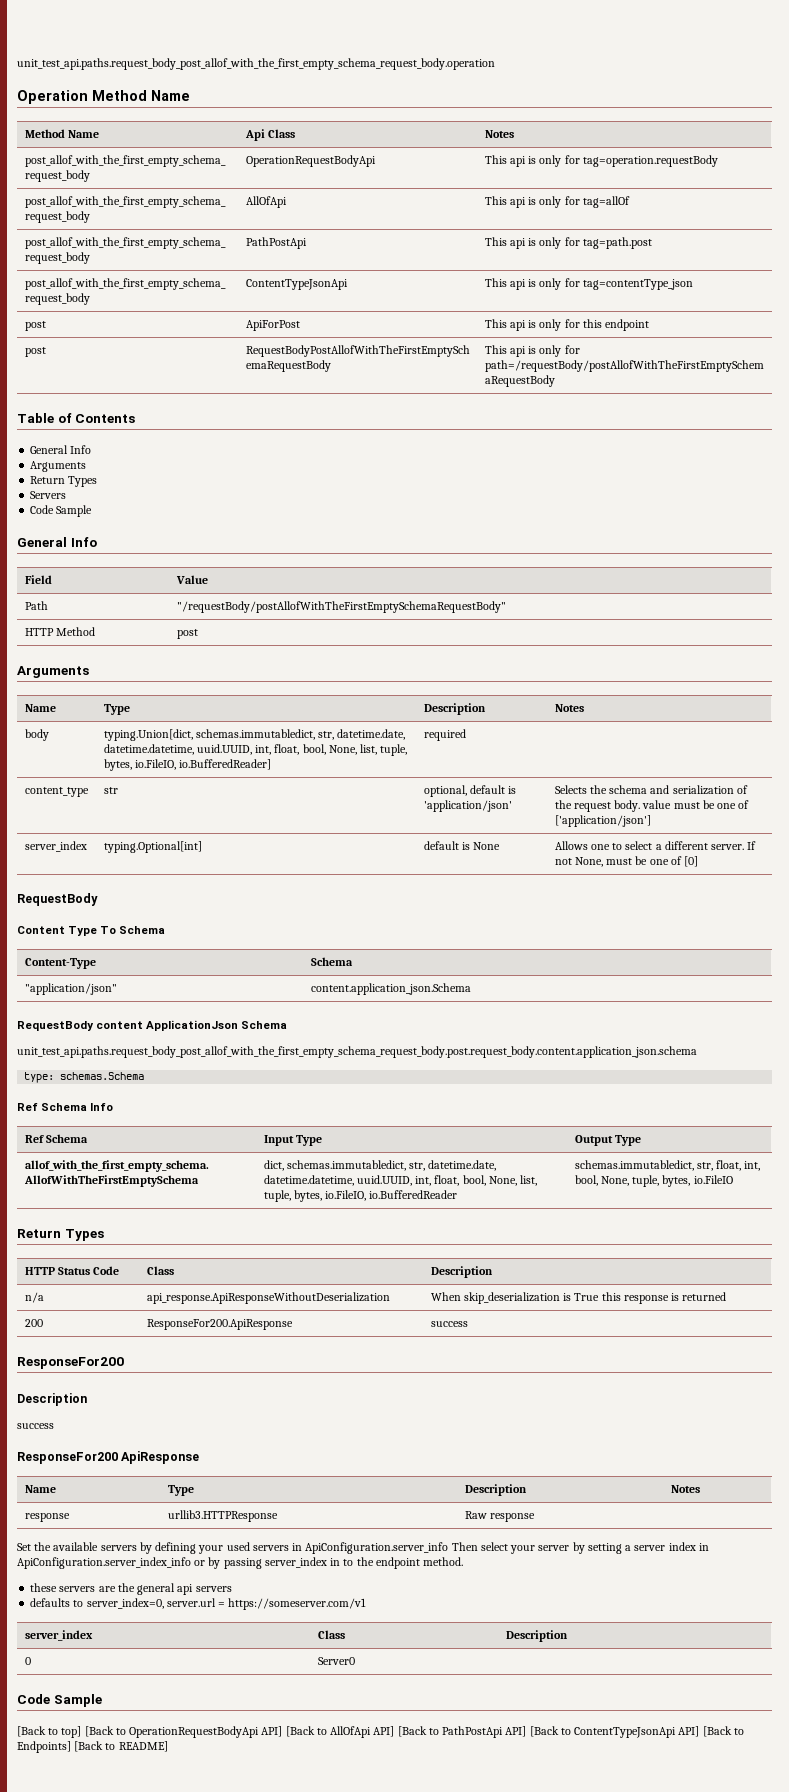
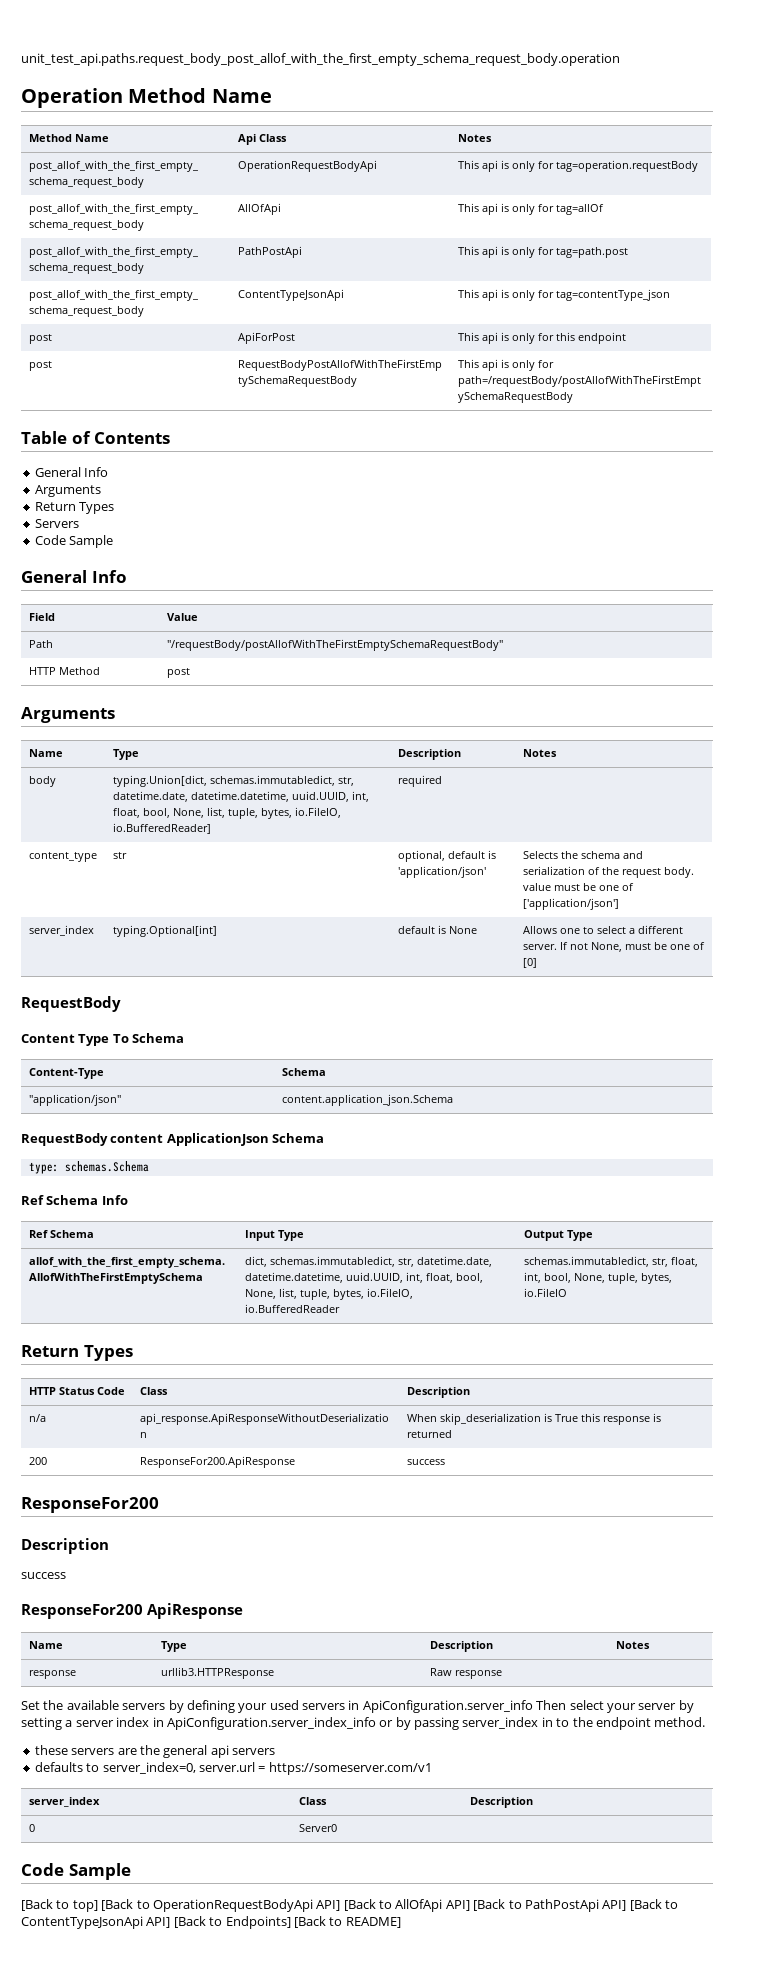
[17,1046,697,1058] // unit_test_api.paths.request_body_post_allof_with_the_first_empty_schema_request_body.post.request_body.content.application_json.schema -> (325, 1138) none

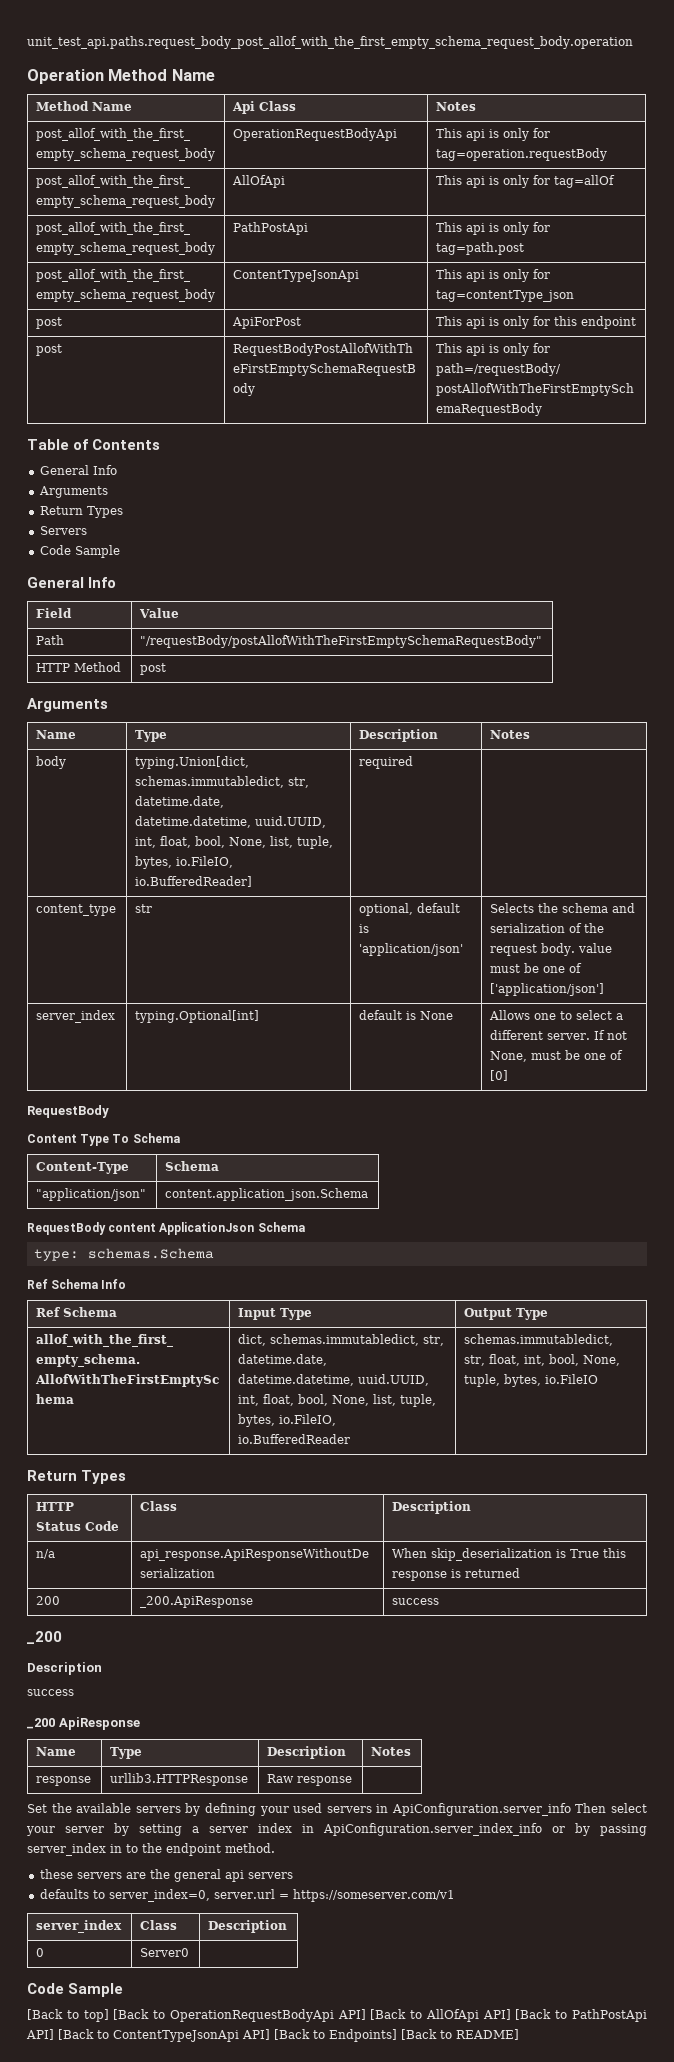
[139,1456,295,1468] [406,1459,445,1465] [21,1497,159,1513] ResponseFor200.ApiResponse | success // ResponseFor200 -> [140,1596,254,1608] [392,1598,440,1605] [27,1631,62,1644] _200.ApiResponse | success // _200
[21,1604,143,1619] ResponseFor200 -> [27,1718,55,1729] _200

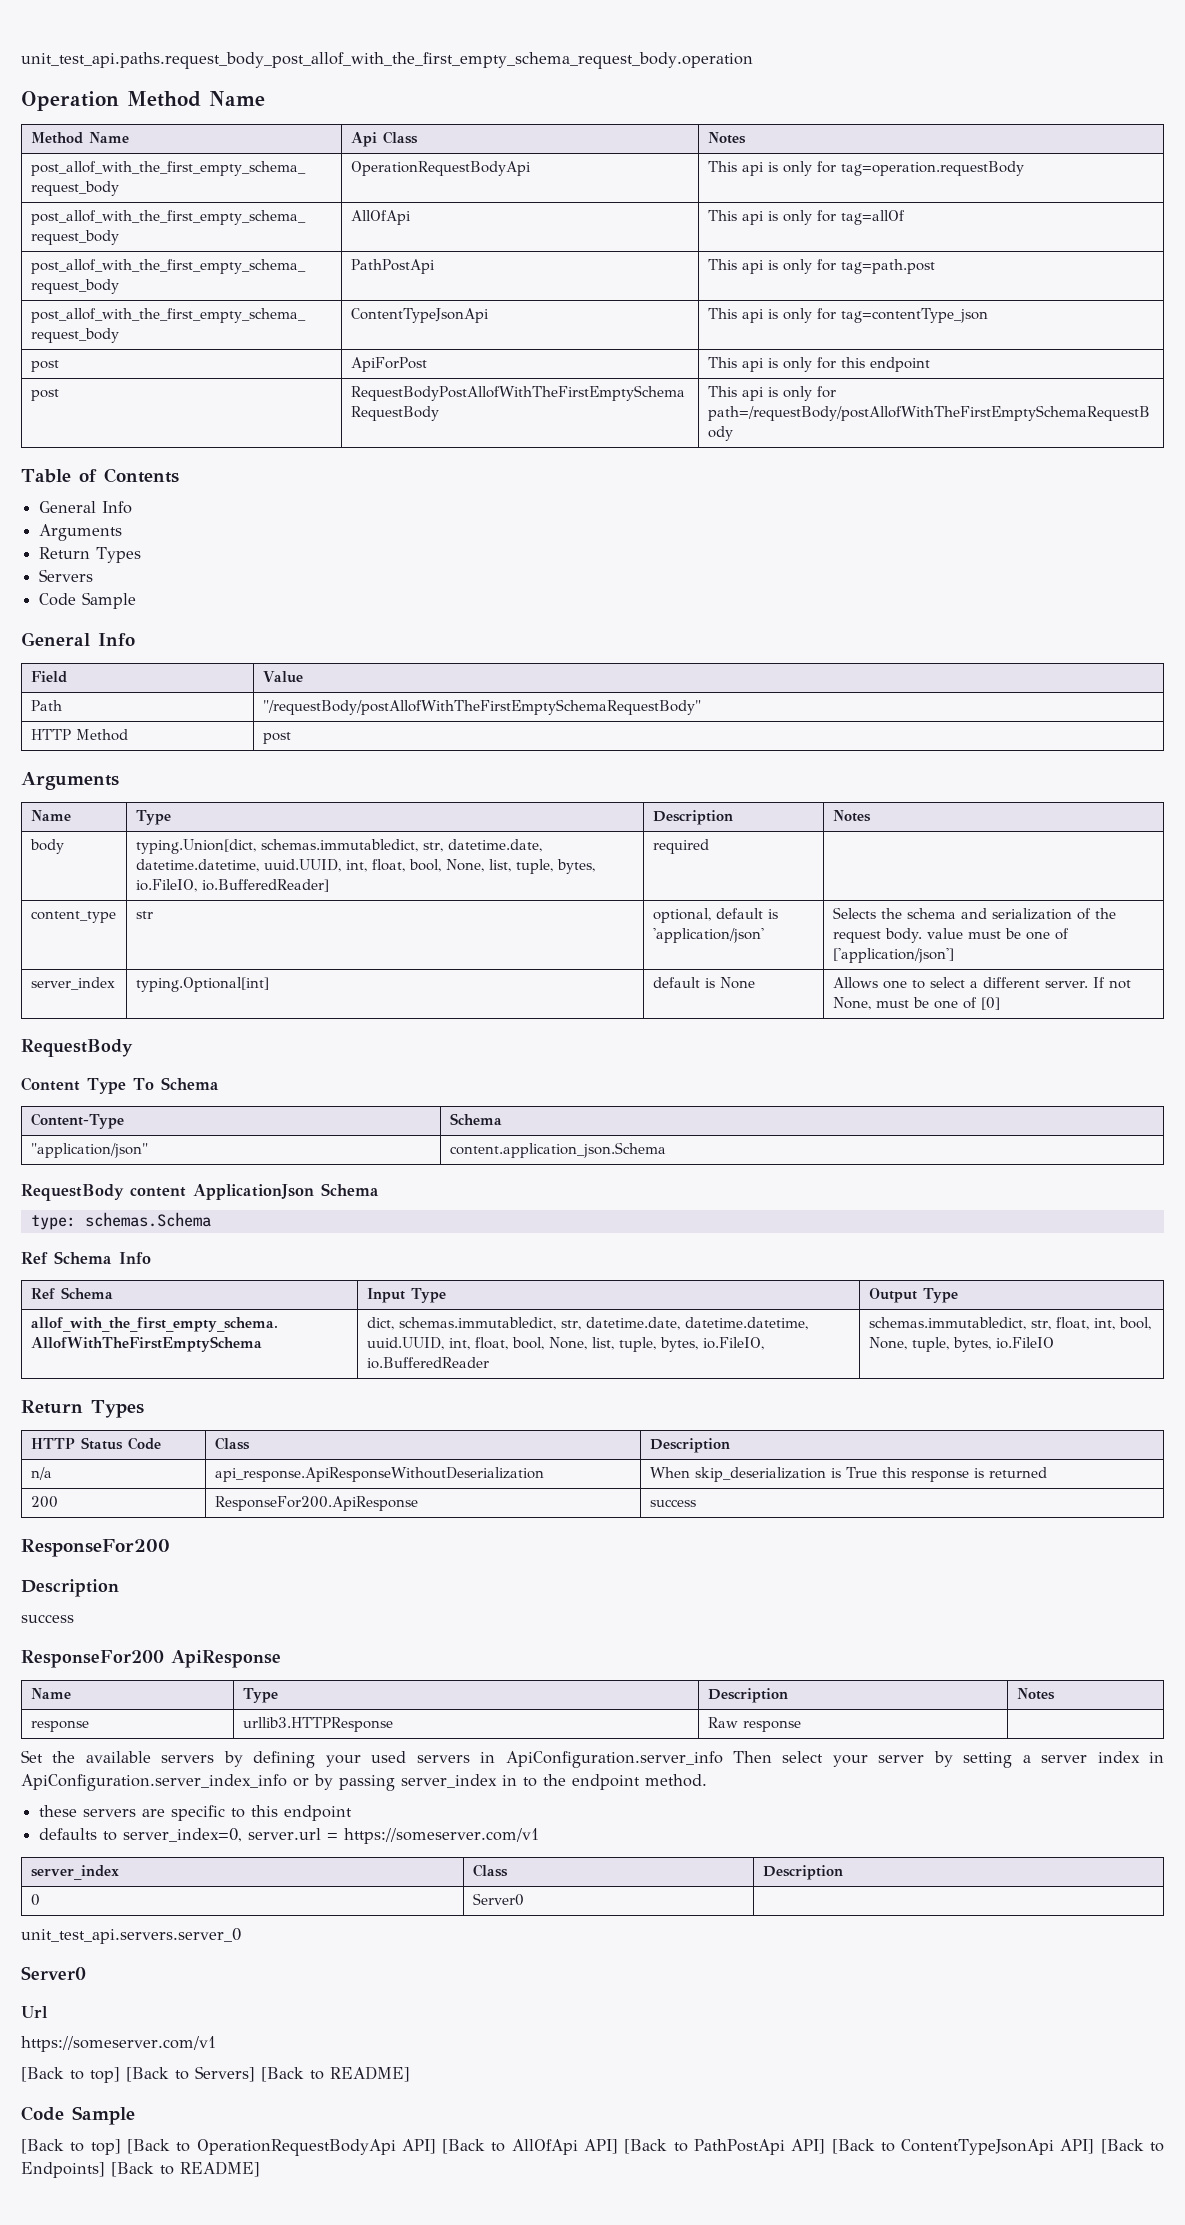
[140,1596,254,1608] [392,1598,440,1605] [27,1631,62,1644] _200.ApiResponse | success // _200 -> [214,1496,418,1511] [649,1499,696,1507] [21,1539,170,1557] ResponseFor200.ApiResponse | success // ResponseFor200
[27,1718,55,1729] _200 -> [21,1650,164,1668] ResponseFor200
[149,1869,293,1882] the general api servers -> [171,1805,353,1821] specific to this endpoint
(190, 1952) none -> [21,1928,241,1944] [21,1966,86,1980] [21,2006,48,2018] [21,2036,216,2052] [21,2066,410,2083] // unit_test_api.servers.server_0 // Server0 // Url // https://someserver.com/v1 // [Back to top] [Back to Servers] [Back to README]

